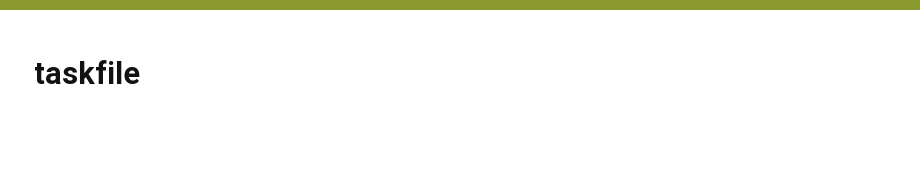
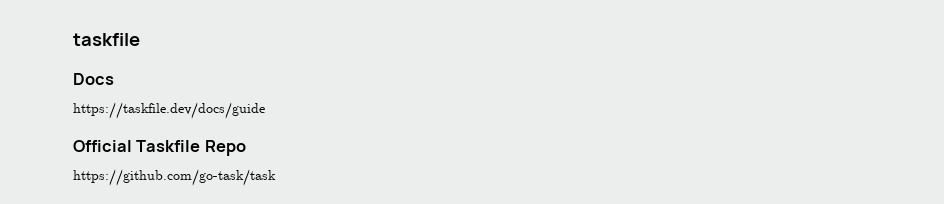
(140, 72) none -> [73,73,114,85] [73,102,265,119] [73,140,246,156] [73,169,276,186] // Docs // https://taskfile.dev/docs/guide // Official Taskfile Repo // https://github.com/go-task/task

